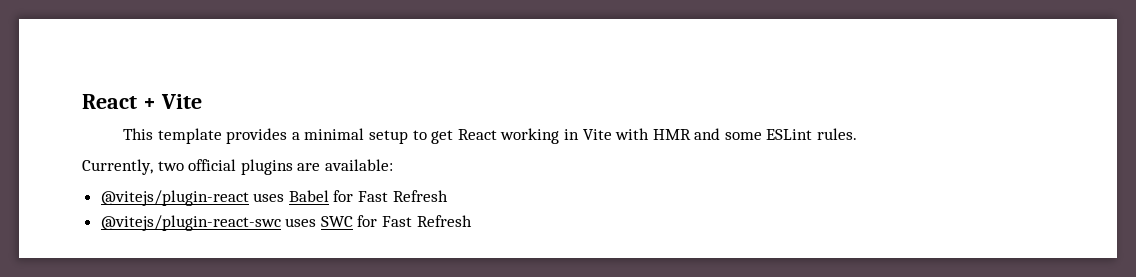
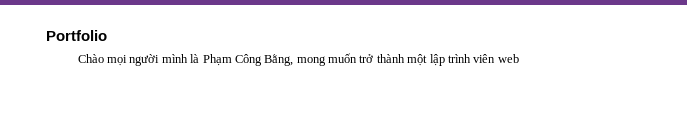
[82,94,202,109] [123,128,858,144] [82,159,393,175] [100,190,448,206] [100,215,472,231] React + Vite // This template provides a minimal setup to get React working in Vite with HMR and some ESLint rules. // Currently, two official plugins are available: // @vitejs/plugin-react uses Babel for Fast Refresh // @vitejs/plugin-react-swc uses SWC for Fast Refresh -> [46,30,107,41] [77,53,519,66] Portfolio // Chào mọi người mình là Phạm Công Bằng, mong muốn trở thành một lập trình viên web

